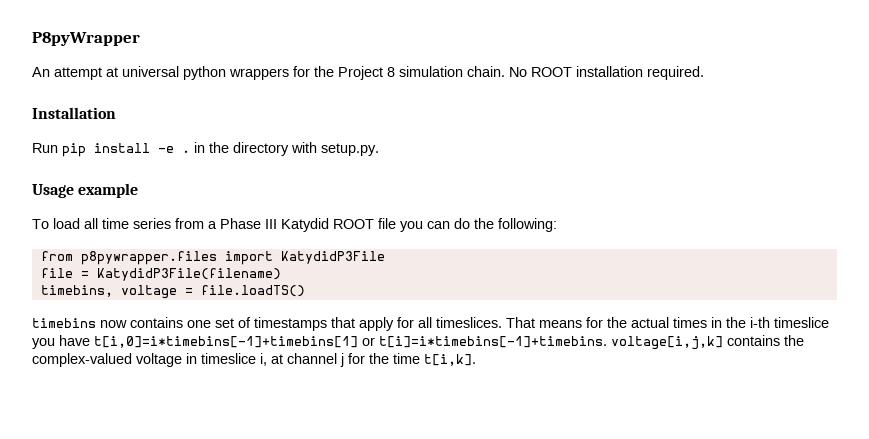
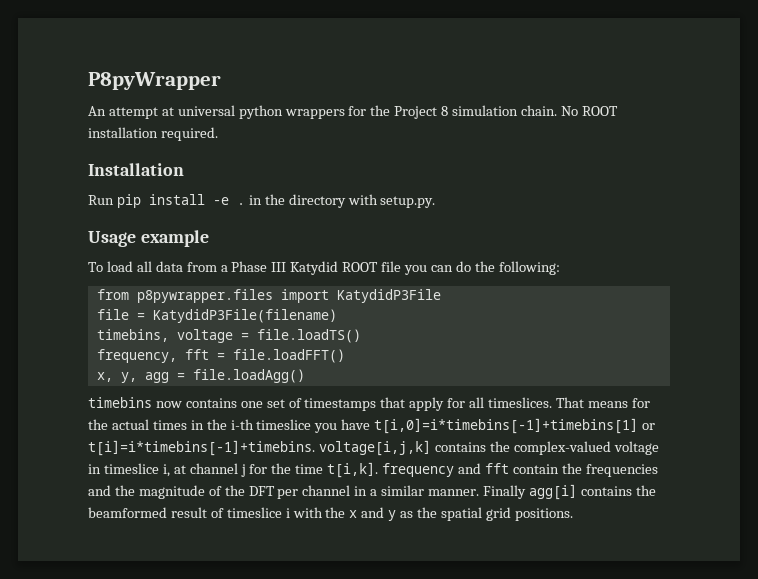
[102,218,171,229] time series -> [155,261,183,272] data
(305, 291) none -> [96,349,345,363] [96,369,305,383] // frequency, fft = file.loadFFT() // x, y, agg = file.loadAgg()
(476, 360) none -> [382,463,658,477] [88,484,656,500] [88,507,573,521] frequency and fft contain the frequencies and the magnitude of the DFT per channel in a similar manner. Finally agg[i] contains the beamformed result of timeslice i with the x and y as the spatial grid positions.

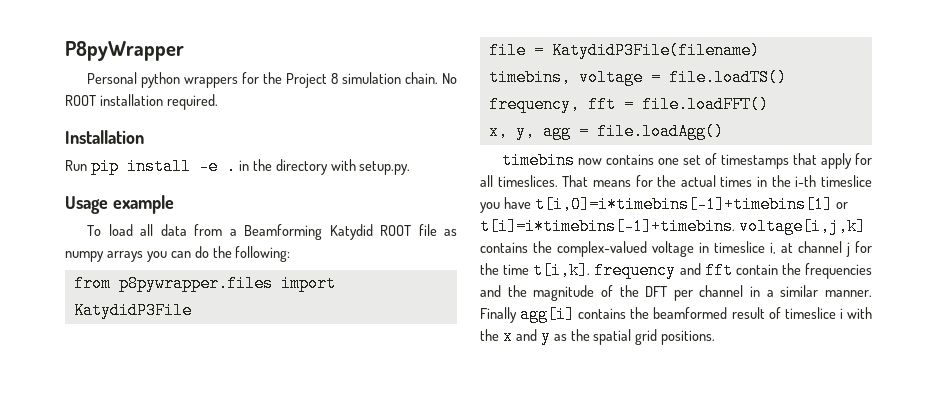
[88,105,235,119] An attempt at universal -> [87,72,138,84] Personal
[231,261,287,272] Phase III -> [244,224,323,240] Beamforming
(402, 266) none -> [444,229,458,236] [65,251,143,262] as numpy arrays

